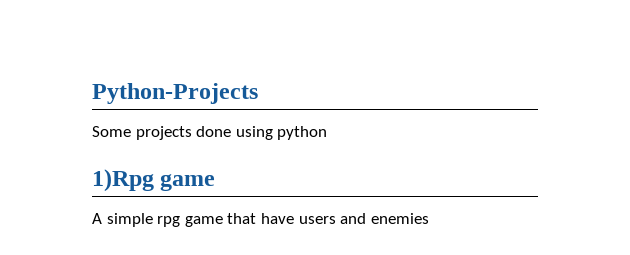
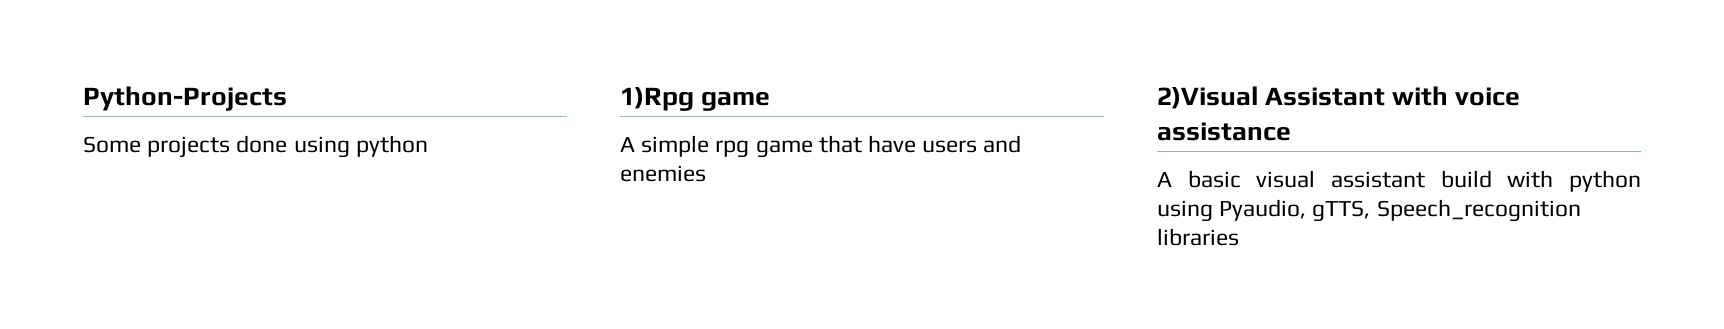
(429, 218) none -> [1157,86,1521,109] [1157,122,1291,141] [1157,170,1641,192] [1157,199,1581,222] [1157,228,1239,246] // 2)Visual Assistant with voice assistance // A basic visual assistant build with python using Pyaudio, gTTS, Speech_recognition libraries

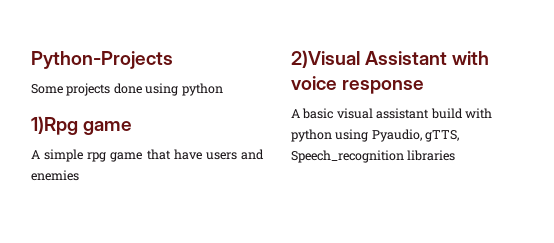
[1157,122,1291,141] assistance -> [342,80,425,94] response

